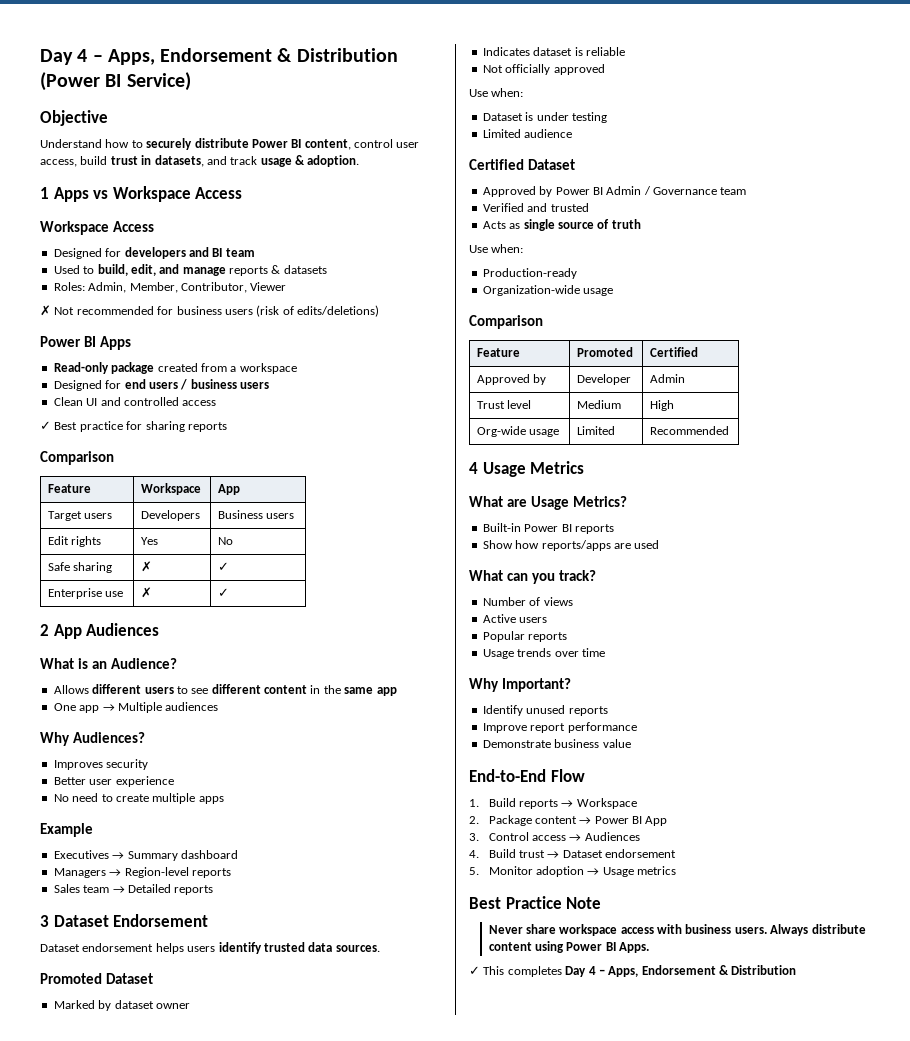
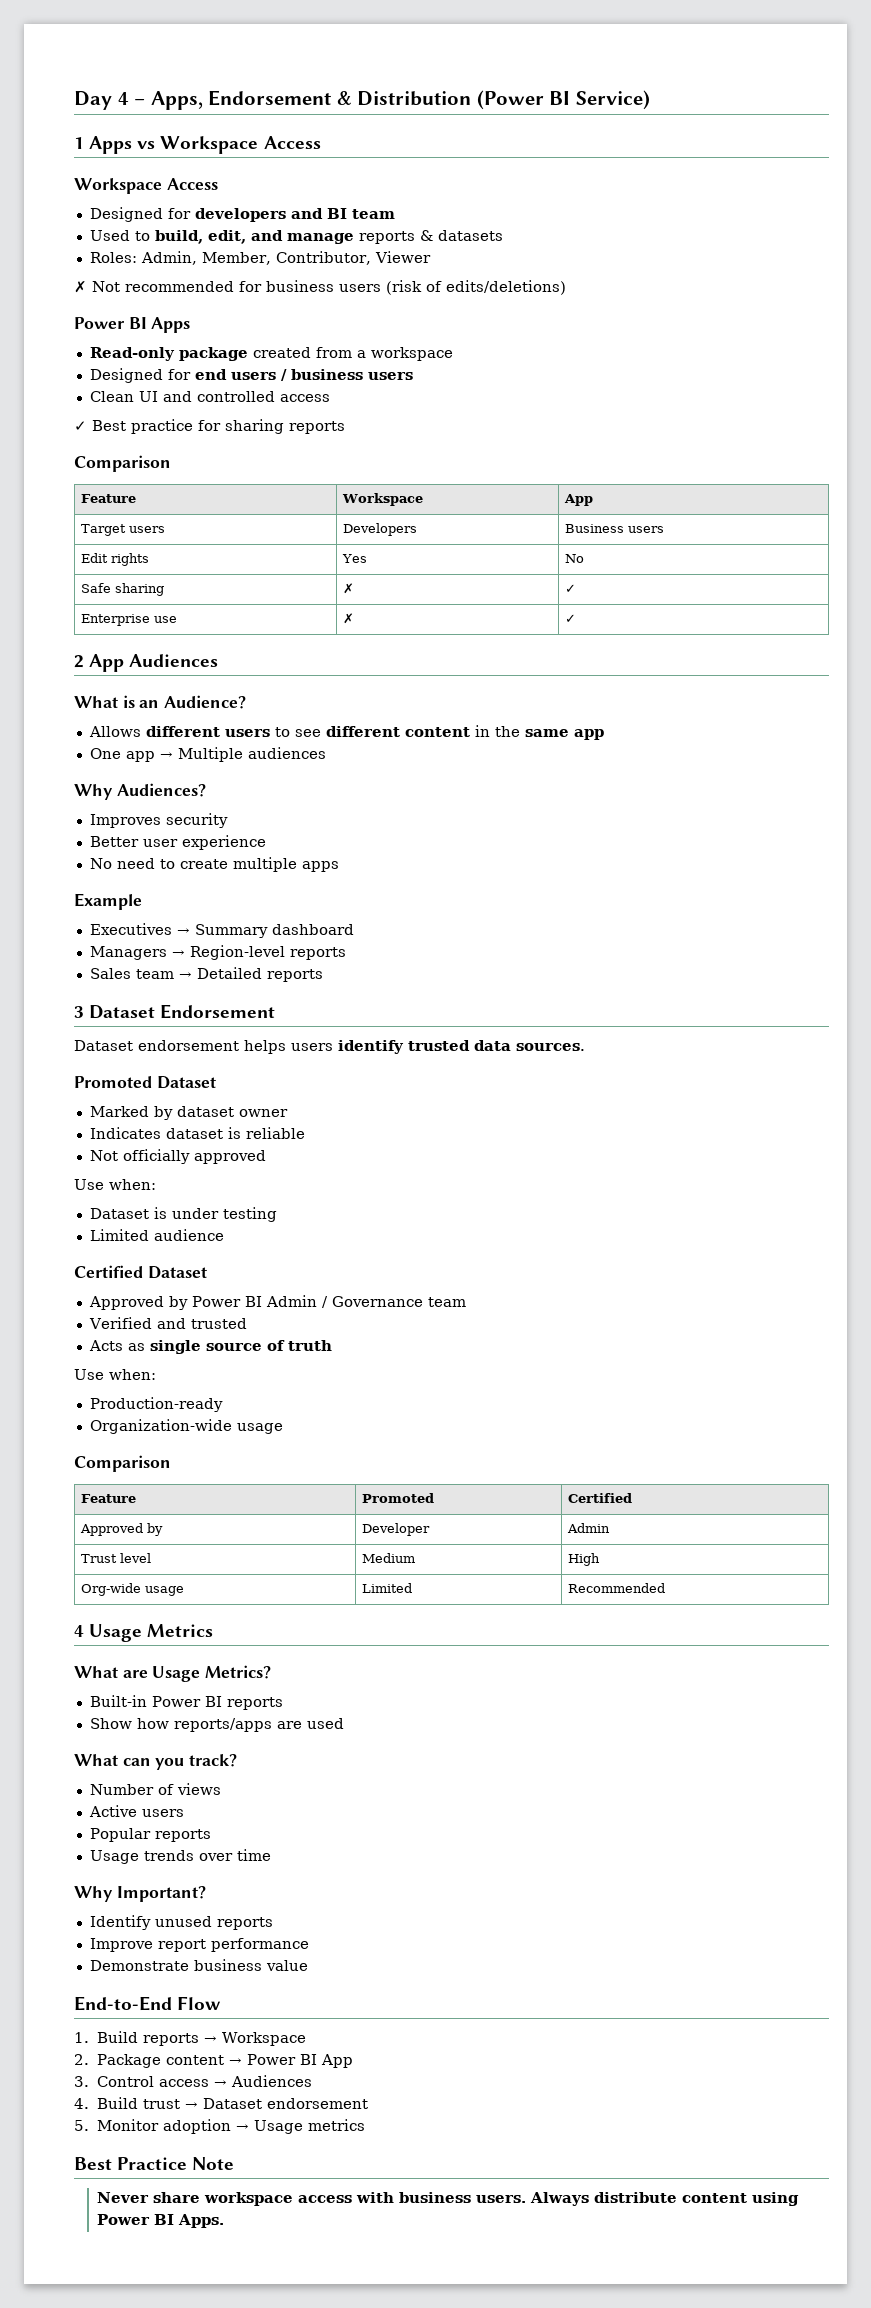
[40,110,108,126] [40,138,420,150] [40,155,360,167] // Objective // Understand how to securely distribute Power BI content, control user access, build trust in datasets, and track usage & adoption. -> (650, 100) none
[469,965,797,977] // ✓ This completes Day 4 – Apps, Endorsement & Distribution -> (224, 2221) none

